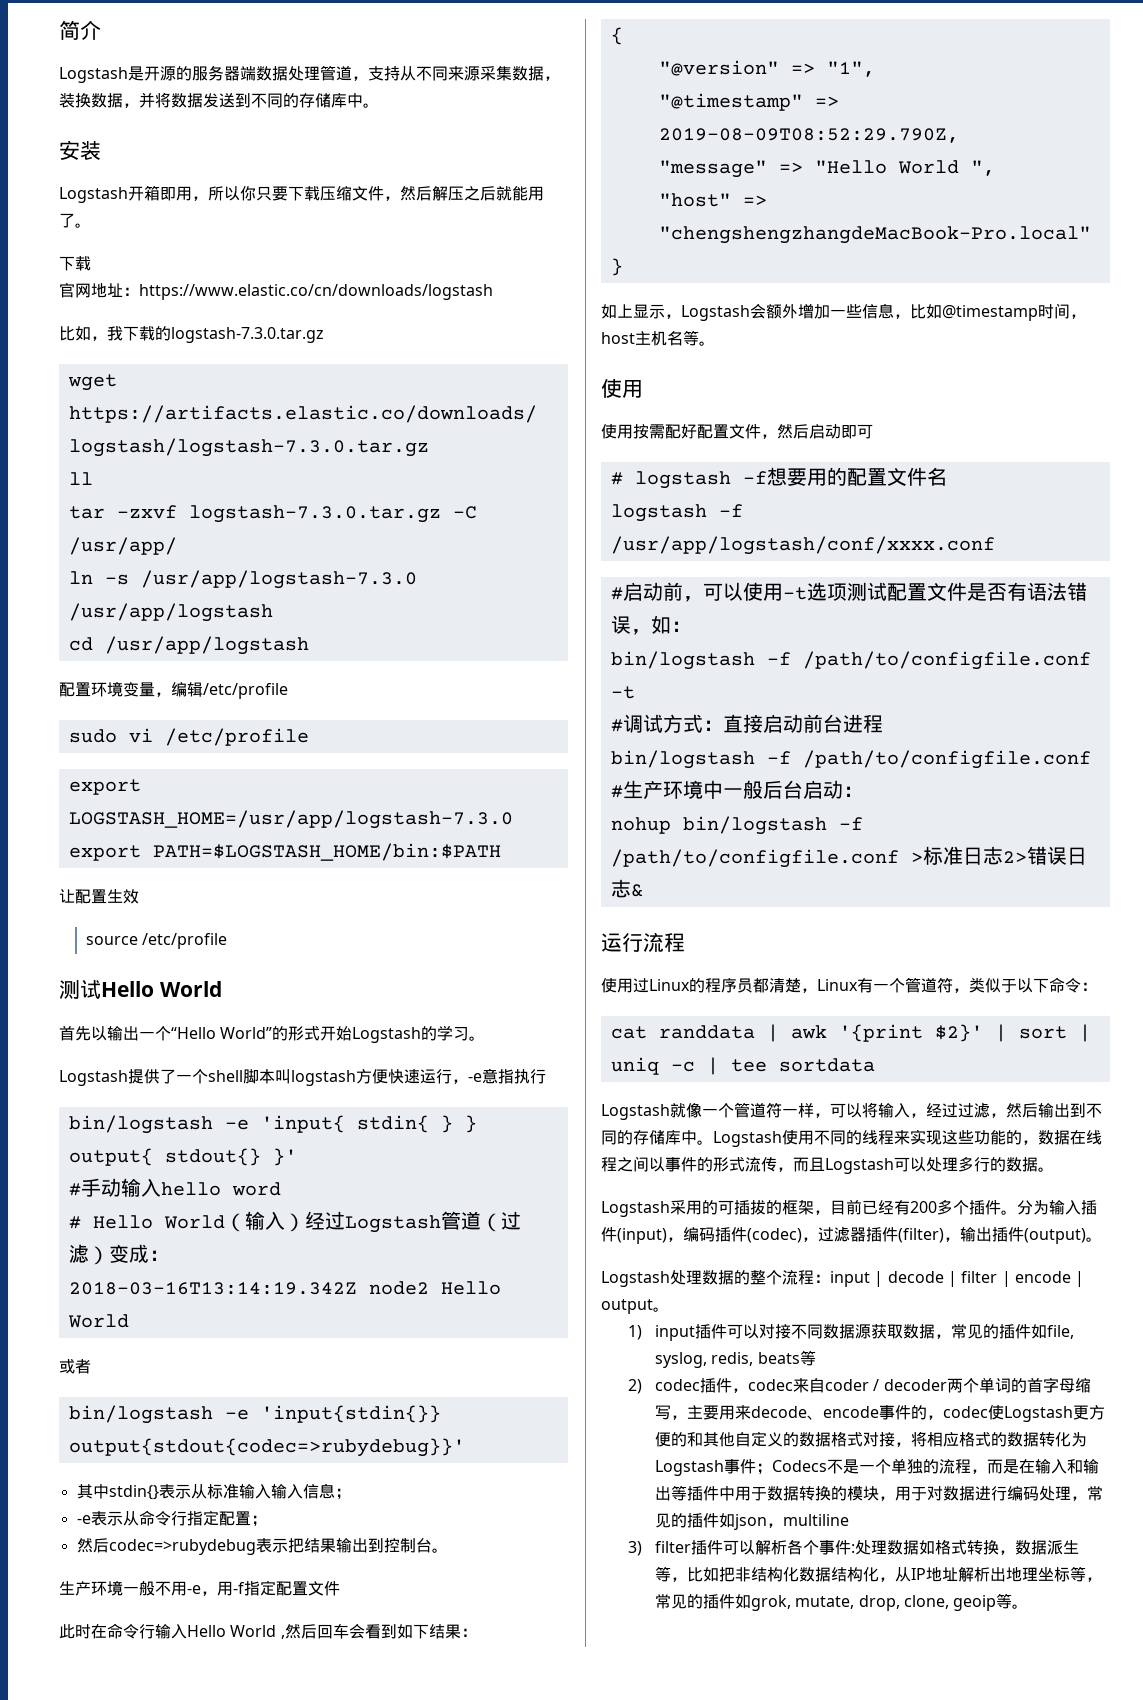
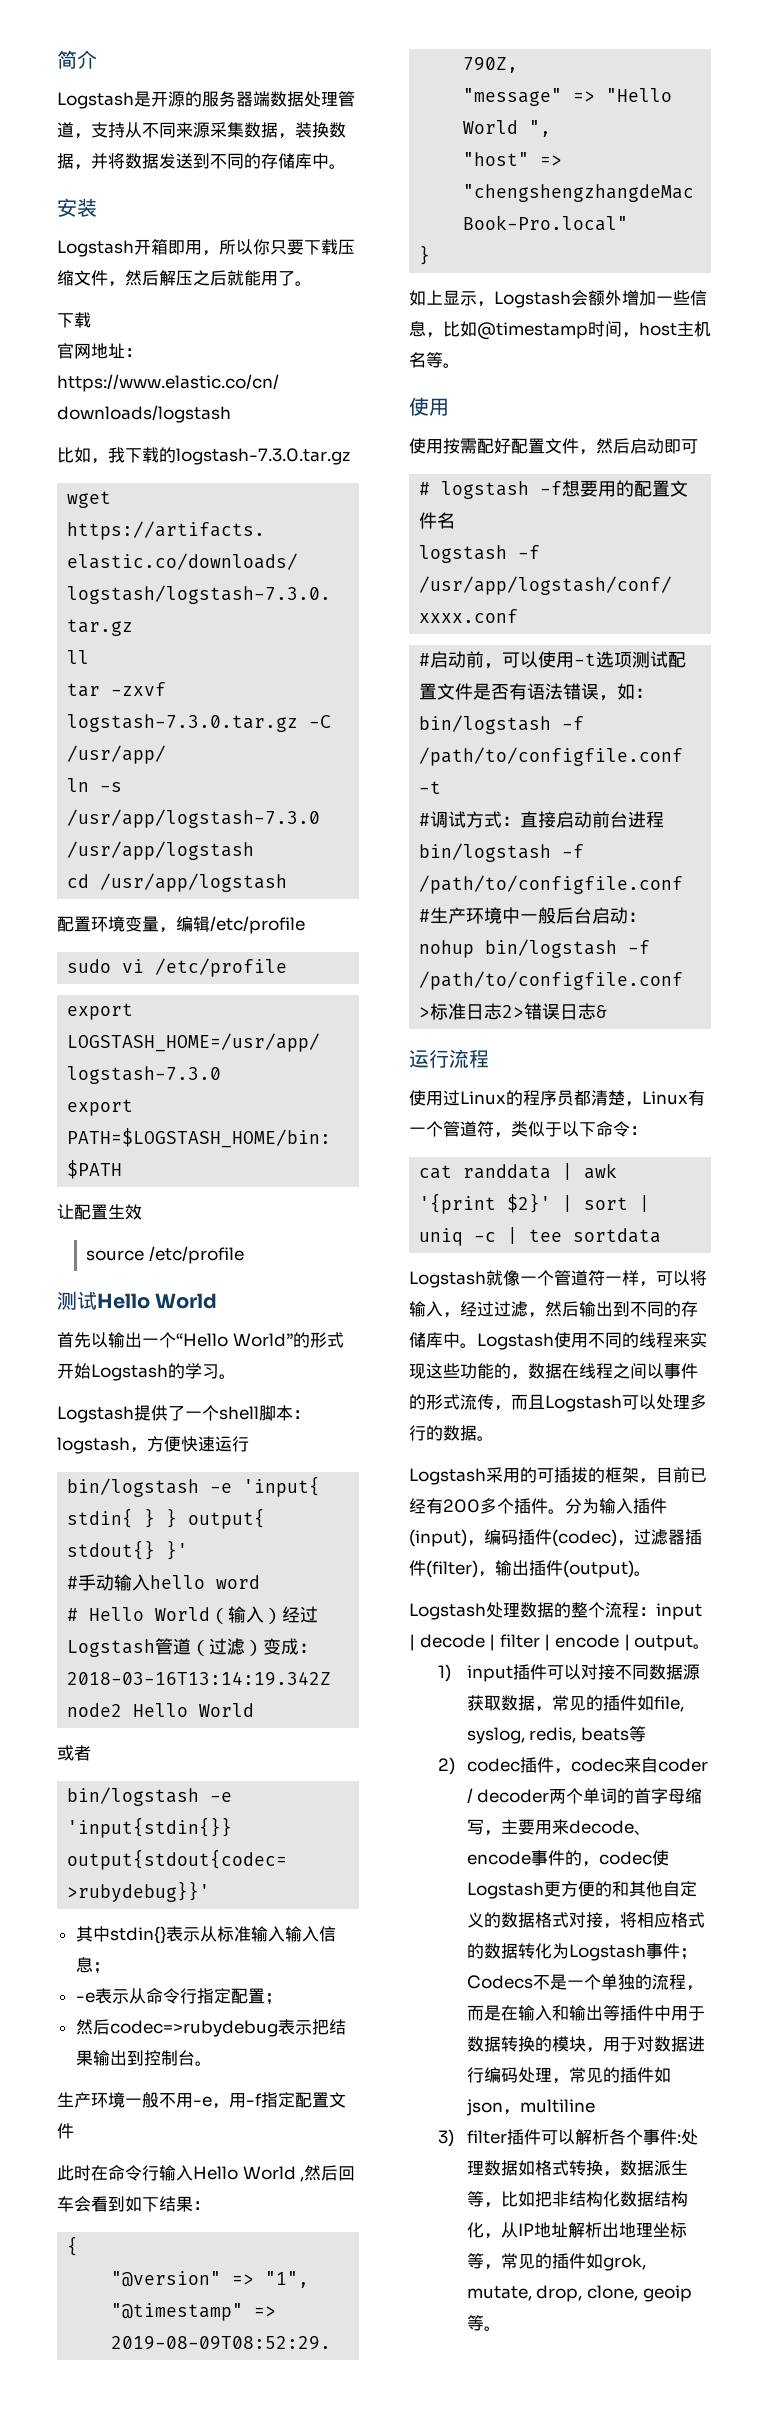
[275,1069,356,1086] 叫logstash -> [293,1410,310,1419] [57,1437,147,1454] ：logstash，
[452,1068,546,1084] ，-e意指执行 -> (249, 1444) none

